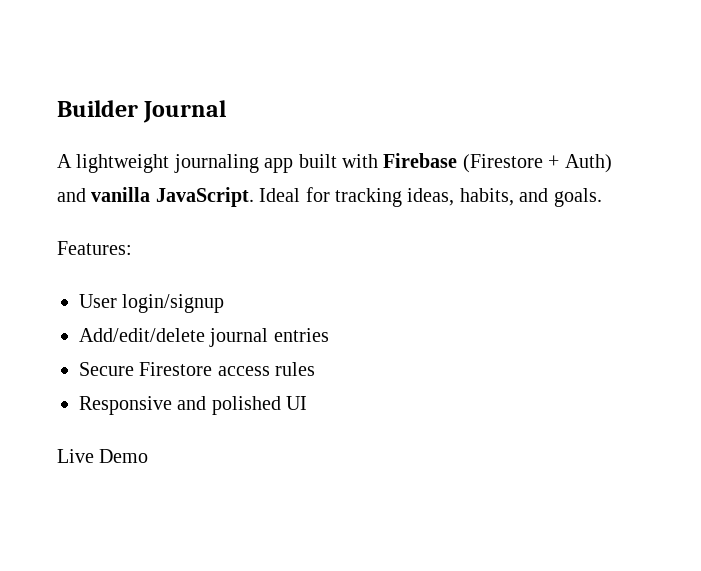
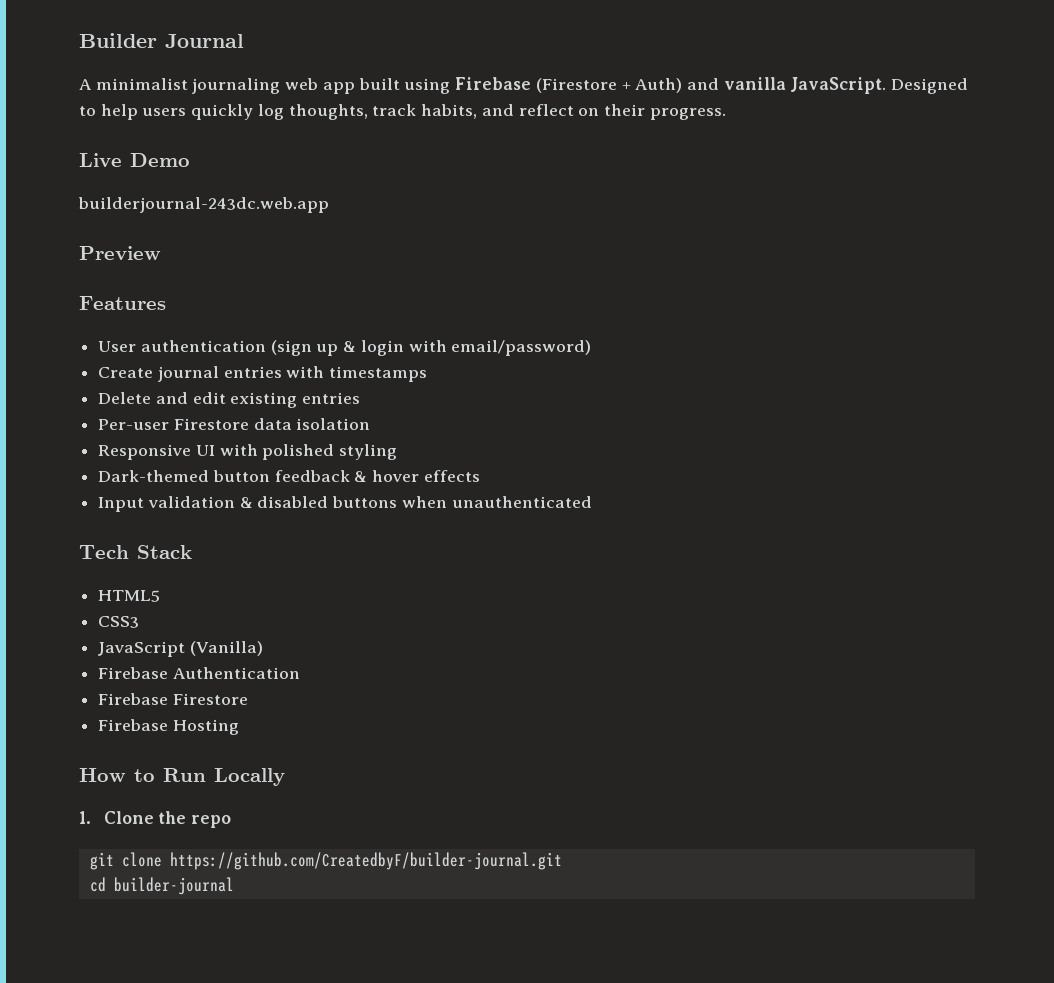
[76,154,259,173] lightweight journaling -> [95,78,319,94] minimalist journaling web
[342,154,378,168] with -> [404,78,451,94] using
[259,187,602,207] [57,241,132,255] [79,294,225,313] [79,328,329,347] [79,362,316,376] [79,396,308,415] [57,449,149,463] Ideal for tracking ideas, habits, and goals. // Features: // User login/signup // Add/edit/delete journal entries // Secure Firestore access rules // Responsive and polished UI // Live Demo -> [891,78,969,94] [79,104,726,120] [79,153,190,167] [78,197,329,213] [79,246,161,260] [79,296,166,310] [98,340,592,356] [98,366,428,382] [98,392,361,408] [98,418,371,430] [98,444,398,460] [98,470,480,482] [98,496,592,512] [79,545,192,559] [98,590,161,602] [98,616,140,628] [98,641,263,657] [98,667,300,679] [98,693,248,705] [98,719,239,735] [79,768,285,786] [79,811,232,828] [89,852,562,870] [89,877,234,895] Designed to help users quickly log thoughts, track habits, and reflect on their progress. // Live Demo // builderjournal-243dc.web.app // Preview // Features // User authentication (sign up & login with email/password) // Create journal entries with timestamps // Delete and edit existing entries // Per-user Firestore data isolation // Responsive UI with polished styling // Dark-themed button feedback & hover effects // Input validation & disabled buttons when unauthenticated // Tech Stack // HTML5 // CSS3 // JavaScript (Vanilla) // Firebase Authentication // Firebase Firestore // Firebase Hosting // How to Run Locally // 1. Clone the repo // git clone https://github.com/CreatedbyF/builder-journal.git // cd builder-journal

